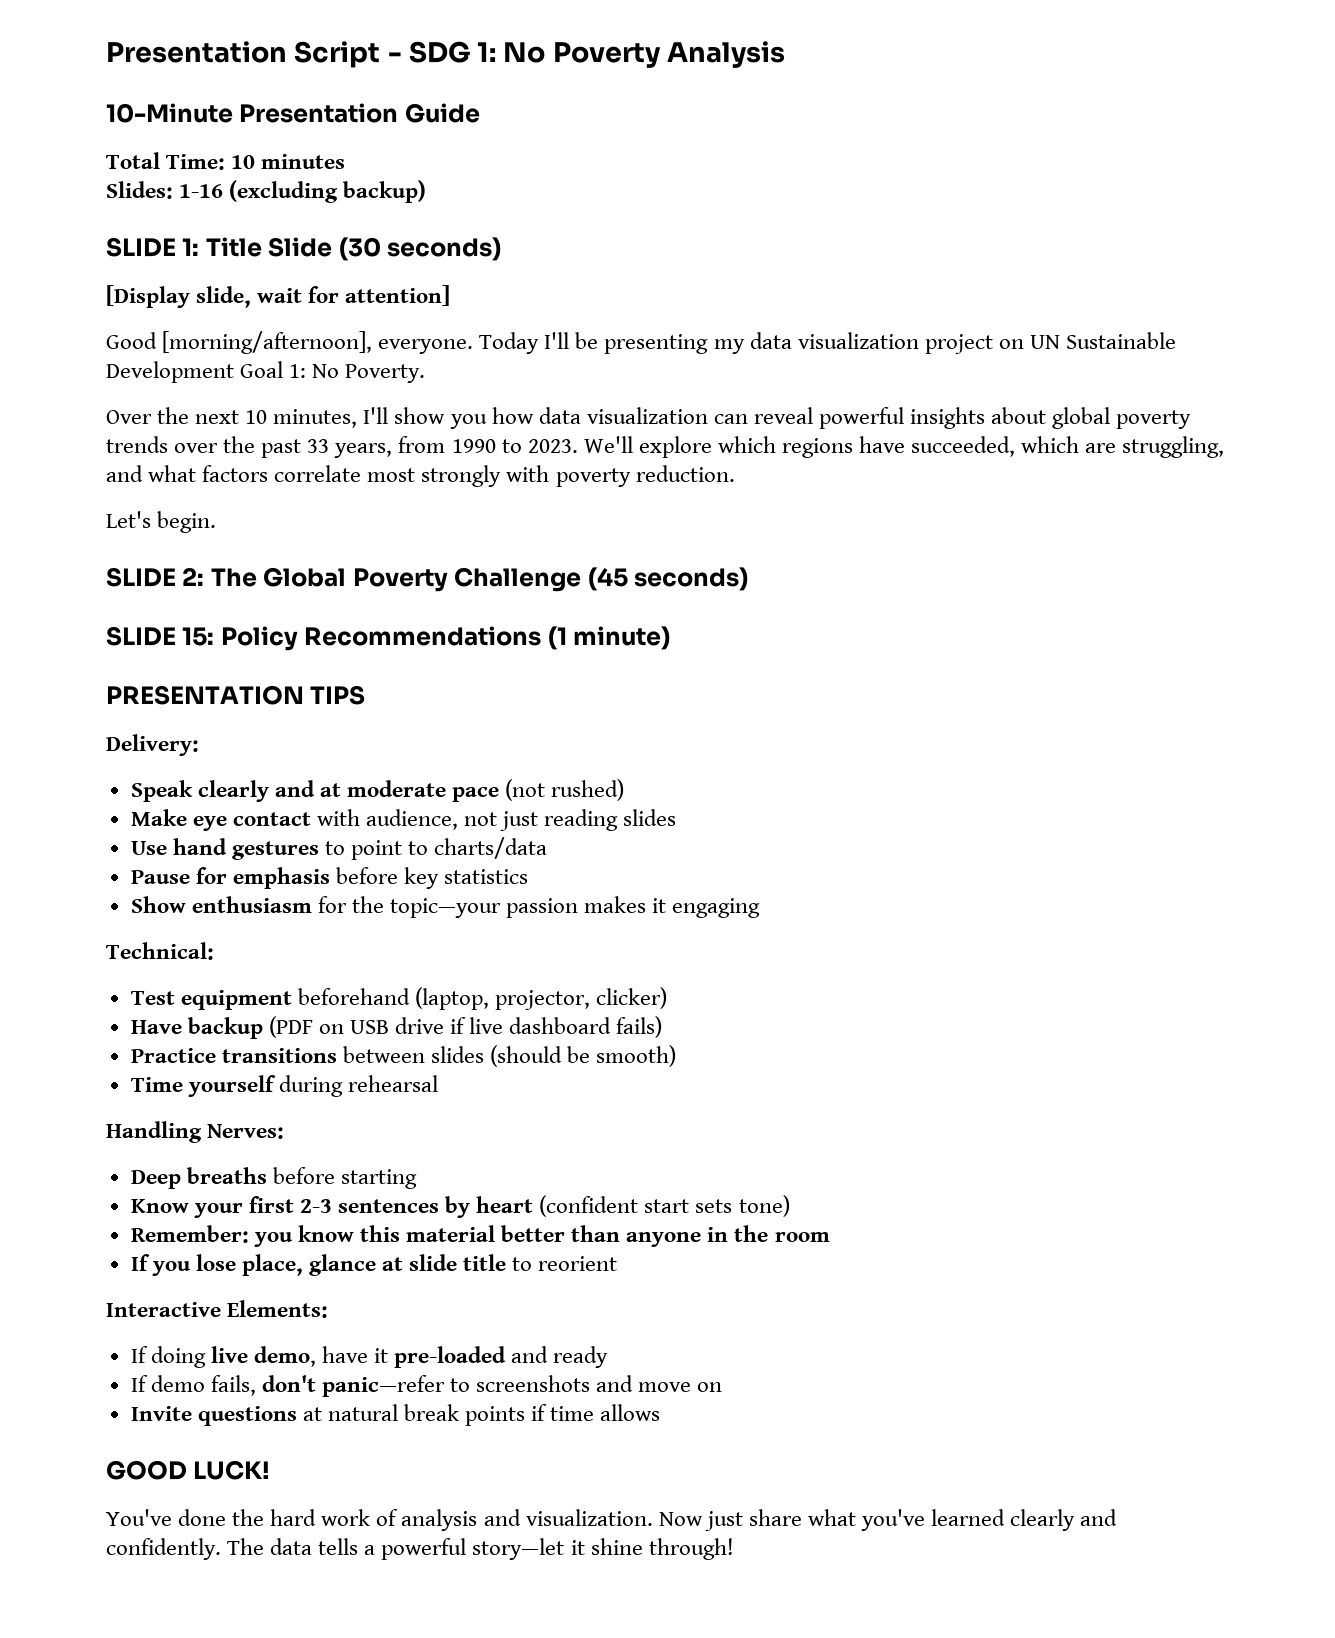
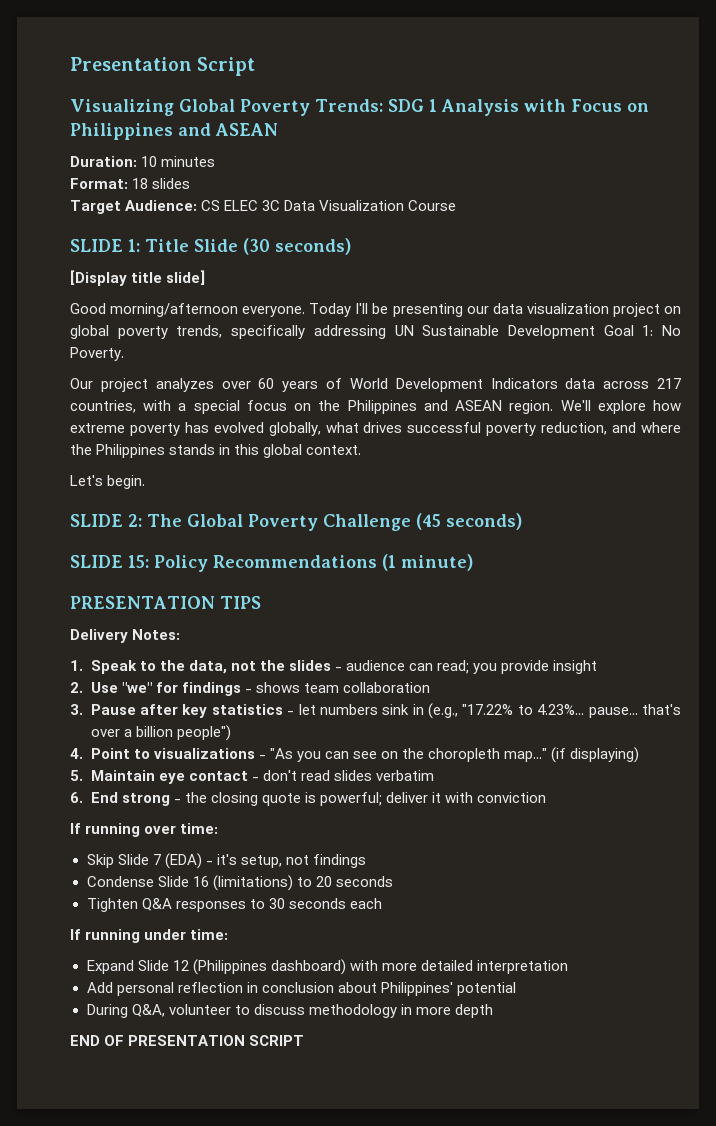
[387,41,786,68] [106,103,480,123] [106,152,346,170] [106,180,427,203] - SDG 1: No Poverty Analysis // 10-Minute Presentation Guide // Total Time: 10 minutes // Slides: 1-16 (excluding backup) -> [70,99,649,116] [70,123,278,140] [70,156,216,167] [70,178,191,189] [70,200,457,214] // Visualizing Global Poverty Trends: SDG 1 Analysis with Focus on Philippines and ASEAN // Duration: 10 minutes // Format: 18 slides // Target Audience: CS ELEC 3C Data Visualization Course
[196,285,451,308] slide, wait for attention] -> [131,270,206,285] title slide]
[162,331,373,354] [morning/afternoon], -> [110,303,239,317] morning/afternoon
[713,339,745,354] my -> [466,306,489,314] our
(1024, 344) none -> [70,325,386,339] global poverty trends, specifically addressing
[106,407,1192,429] [106,436,1225,458] [106,465,735,487] Over the next 10 minutes, I'll show you how data visualization can reveal powerful insights about global poverty trends over the past 33 years, from 1990 to 2023. We'll explore which regions have succeeded, which are struggling, and what factors correlate most strongly with poverty reduction. -> [70,378,681,392] [70,400,681,414] [70,422,681,436] [70,444,362,458] Our project analyzes over 60 years of World Development Indicators data across 217 countries, with a special focus on the Philippines and ASEAN region. We'll explore how extreme poverty has evolved globally, what drives successful poverty reduction, and where the Philippines stands in this global context.
[106,734,199,756] [130,779,625,802] [130,809,677,831] [130,837,548,860] [130,867,529,889] [130,896,761,918] [106,942,214,960] [130,987,668,1010] [130,1016,663,1039] [130,1045,677,1067] [130,1075,438,1097] [106,1121,285,1143] [130,1167,417,1189] [130,1195,790,1218] [130,1225,830,1247] [130,1254,618,1276] [106,1300,329,1318] [130,1346,609,1368] [130,1375,723,1397] [130,1404,661,1426] [106,1460,271,1480] [106,1509,1118,1531] [106,1538,734,1560] Delivery: // Speak clearly and at moderate pace (not rushed) // Make eye contact with audience, not just reading slides // Use hand gestures to point to charts/data // Pause for emphasis before key statistics // Show enthusiasm for the topic—your passion makes it engaging // Technical: // Test equipment beforehand (laptop, projector, clicker) // Have backup (PDF on USB drive if live dashboard fails) // Practice transitions between slides (should be smooth) // Time yourself during rehearsal // Handling Nerves: // Deep breaths before starting // Know your first 2-3 sentences by heart (confident start sets tone) // Remember: you know this material better than anyone in the room // If you lose place, glance at slide title to reorient // Interactive Elements: // If doing live demo, have it pre-loaded and ready // If demo fails, don't panic—refer to screenshots and move on // Invite questions at natural break points if time allows // GOOD LUCK! // You've done the hard work of analysis and visualization. Now just share what you've learned clearly and confidently. The data tells a powerful story—let it shine through! -> [70,629,181,643] [70,660,598,674] [70,682,431,696] [70,703,681,719] [90,725,231,741] [70,747,640,763] [70,770,435,784] [70,792,547,806] [70,823,219,837] [86,853,366,869] [86,875,393,891] [86,898,382,912] [70,929,229,943] [86,959,568,975] [86,982,516,996] [86,1004,493,1018] [70,1035,305,1046] Delivery Notes: // 1. Speak to the data, not the slides - audience can read; you provide insight // 2. Use "we" for findings - shows team collaboration // 3. Pause after key statistics - let numbers sink in (e.g., "17.22% to 4.23%... pause... that's over a billion people") // 4. Point to visualizations - "As you can see on the choropleth map..." (if displaying) // 5. Maintain eye contact - don't read slides verbatim // 6. End strong - the closing quote is powerful; deliver it with conviction // If running over time: // Skip Slide 7 (EDA) - it's setup, not findings // Condense Slide 16 (limitations) to 20 seconds // Tighten Q&A responses to 30 seconds each // If running under time: // Expand Slide 12 (Philippines dashboard) with more detailed interpretation // Add personal reflection in conclusion about Philippines' potential // During Q&A, volunteer to discuss methodology in more depth // END OF PRESENTATION SCRIPT

